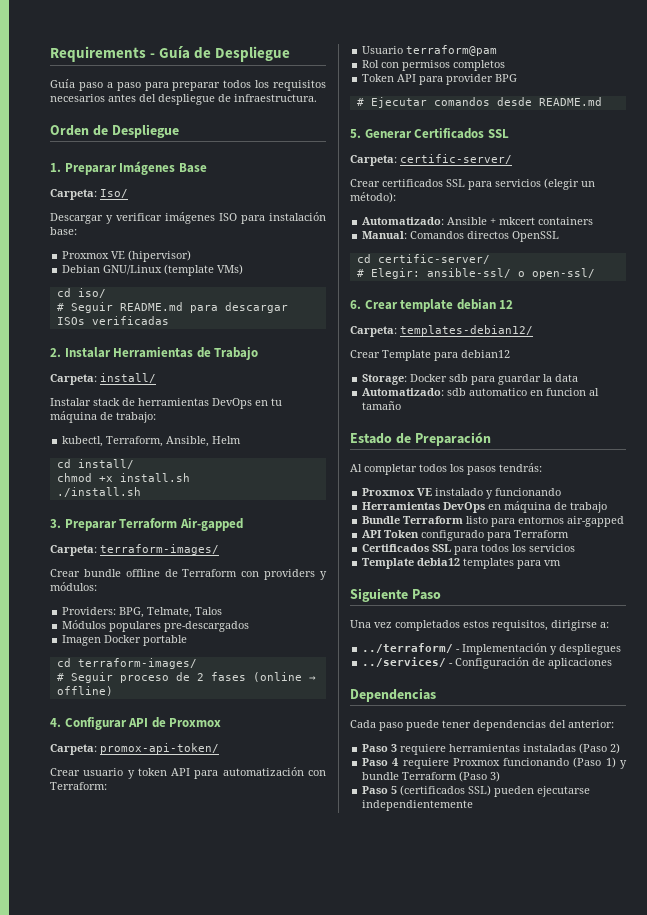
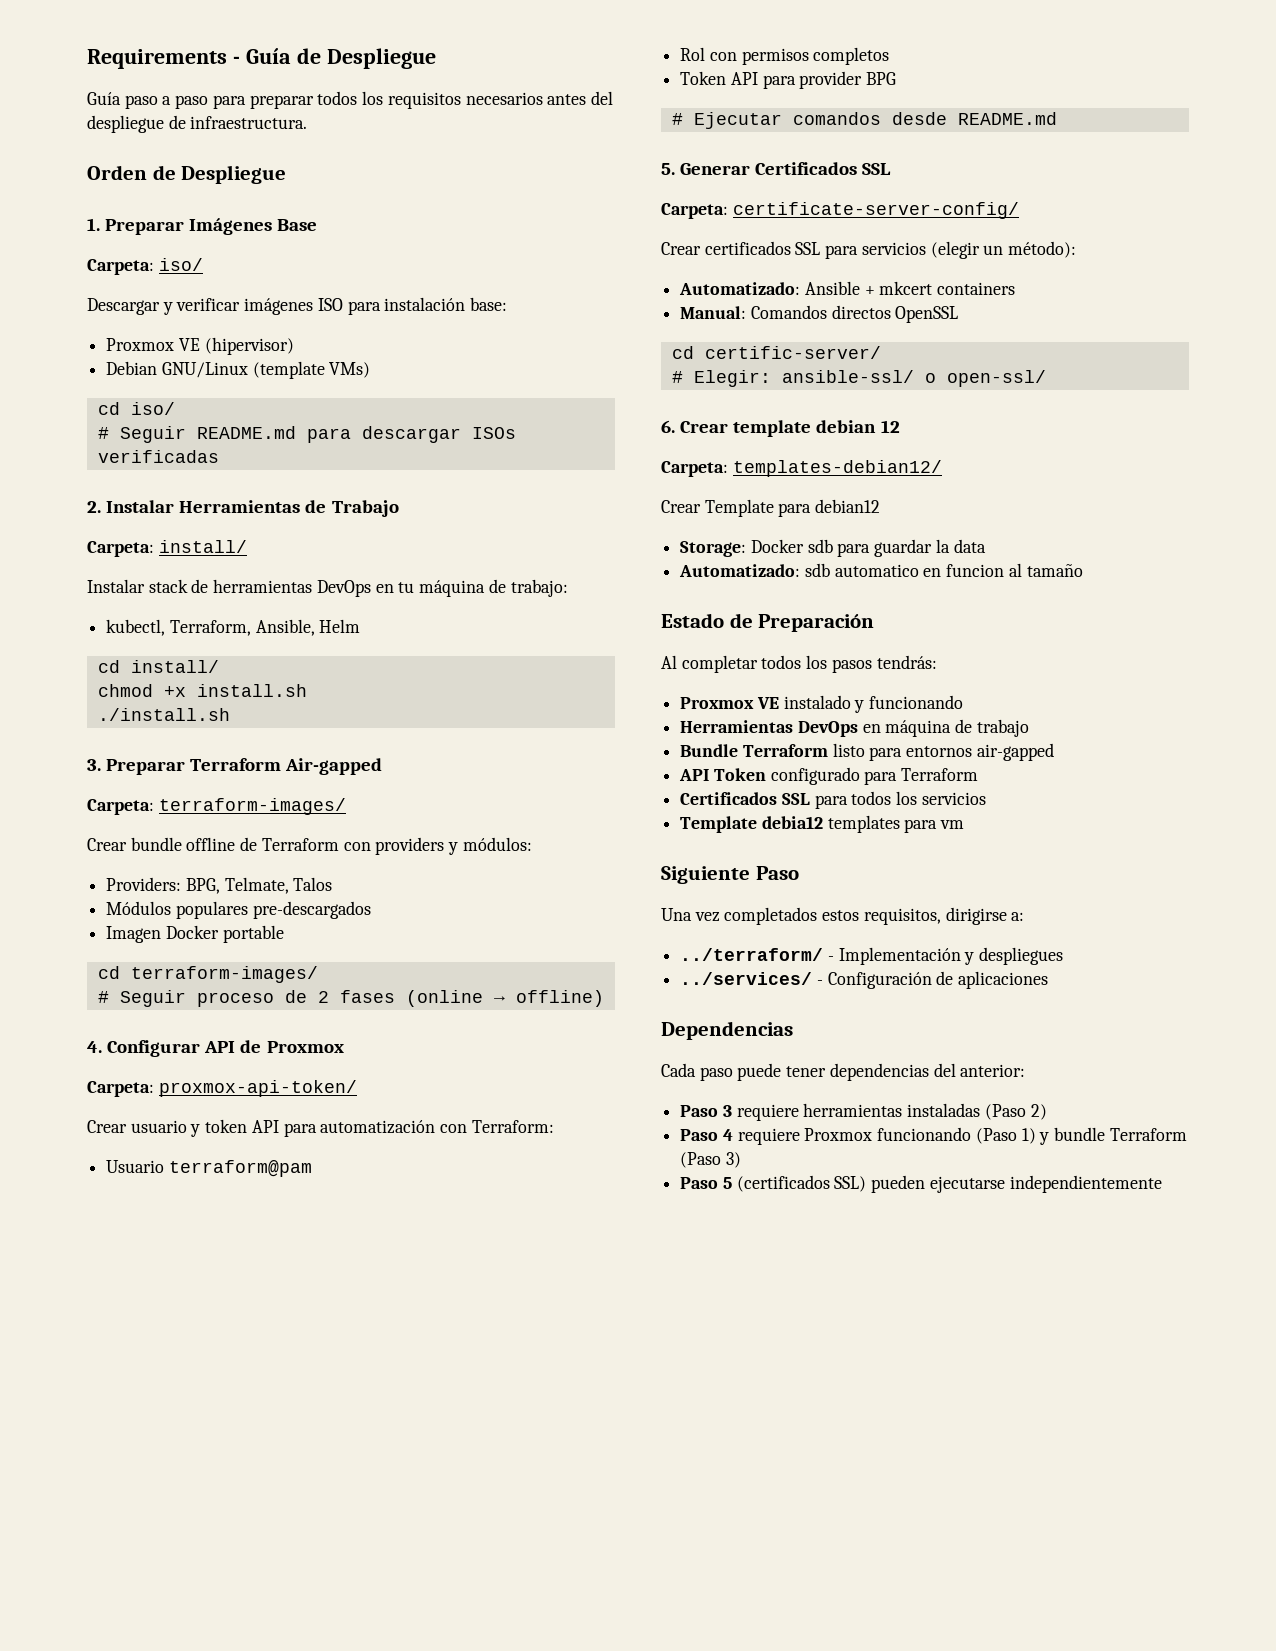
[100,189,128,198] Iso/ -> [158,258,203,271] iso/
[100,743,219,754] promox-api-token/ -> [158,1080,357,1097] proxmox-api-token/
[400,154,512,164] certific-server/ -> [732,202,1019,219] certificate-server-config/

